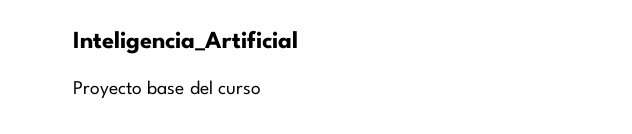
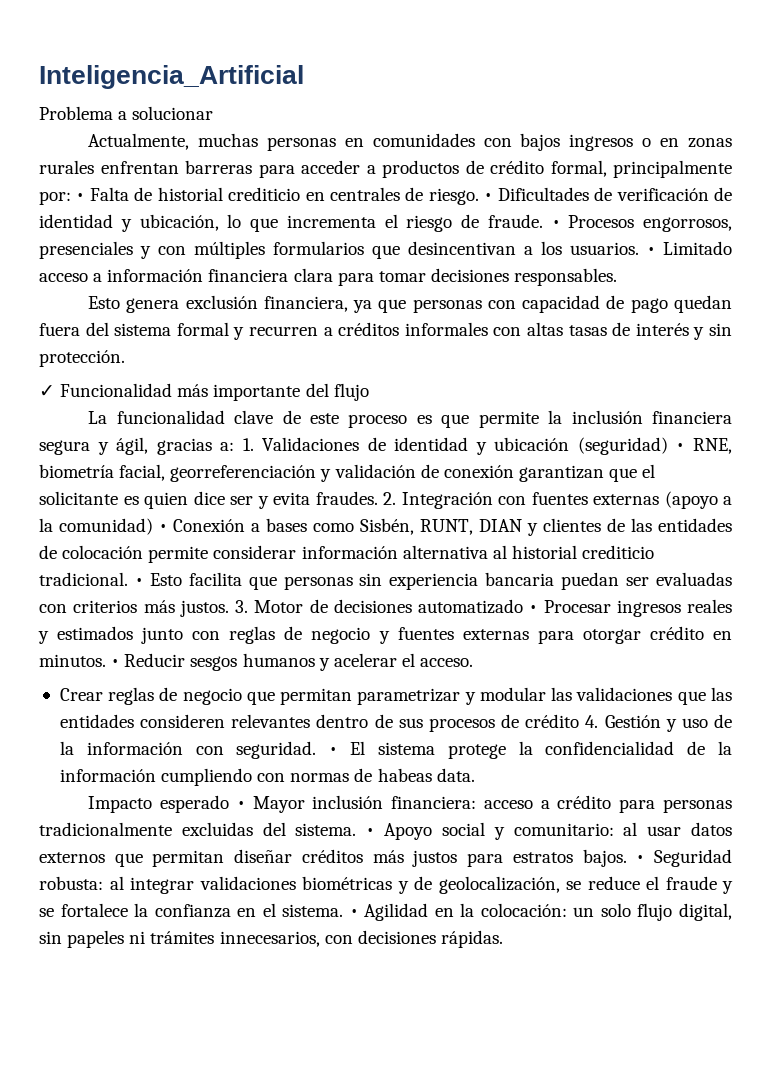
[73,80,261,99] Proyecto base del curso -> [39,106,214,120] [88,133,732,151] [39,160,732,178] [39,187,733,205] [39,214,732,232] [39,241,732,259] [39,268,618,286] [88,295,732,313] [39,322,733,340] [39,350,125,367] [39,383,369,401] [88,410,732,428] [39,437,733,455] [39,464,656,482] [39,491,732,509] [39,518,732,536] [39,545,655,563] [39,572,732,590] [39,599,732,617] [38,626,733,644] [39,653,474,671] [59,687,732,705] [59,714,733,732] [59,741,732,759] [59,768,475,786] [88,795,732,813] [39,822,733,840] [39,849,733,867] [39,876,733,894] [39,903,732,921] [39,930,503,948] Problema a solucionar // Actualmente, muchas personas en comunidades con bajos ingresos o en zonas rurales enfrentan barreras para acceder a productos de crédito formal, principalmente por: • Falta de historial crediticio en centrales de riesgo. • Dificultades de verificación de identidad y ubicación, lo que incrementa el riesgo de fraude. • Procesos engorrosos, presenciales y con múltiples formularios que desincentivan a los usuarios. • Limitado acceso a información financiera clara para tomar decisiones responsables. // Esto genera exclusión financiera, ya que personas con capacidad de pago quedan fuera del sistema formal y recurren a créditos informales con altas tasas de interés y sin protección. // ✓ Funcionalidad más importante del flujo // La funcionalidad clave de este proceso es que permite la inclusión financiera segura y ágil, gracias a: 1. Validaciones de identidad y ubicación (seguridad) • RNE, biometría facial, georreferenciación y validación de conexión garantizan que el solicitante es quien dice ser y evita fraudes. 2. Integración con fuentes externas (apoyo a la comunidad) • Conexión a bases como Sisbén, RUNT, DIAN y clientes de las entidades de colocación permite considerar información alternativa al historial crediticio tradicional. • Esto facilita que personas sin experiencia bancaria puedan ser evaluadas con criterios más justos. 3. Motor de decisiones automatizado • Procesar ingresos reales y estimados junto con reglas de negocio y fuentes externas para otorgar crédito en minutos. • Reducir sesgos humanos y acelerar el acceso. // Crear reglas de negocio que permitan parametrizar y modular las validaciones que las entidades consideren relevantes dentro de sus procesos de crédito 4. Gestión y uso de la información con seguridad. • El sistema protege la confidencialidad de la información cumpliendo con normas de habeas data. // Impacto esperado • Mayor inclusión financiera: acceso a crédito para personas tradicionalmente excluidas del sistema. • Apoyo social y comunitario: al usar datos externos que permitan diseñar créditos más justos para estratos bajos. • Seguridad robusta: al integrar validaciones biométricas y de geolocalización, se reduce el fraude y se fortalece la confianza en el sistema. • Agilidad en la colocación: un solo flujo digital, sin papeles ni trámites innecesarios, con decisiones rápidas.

